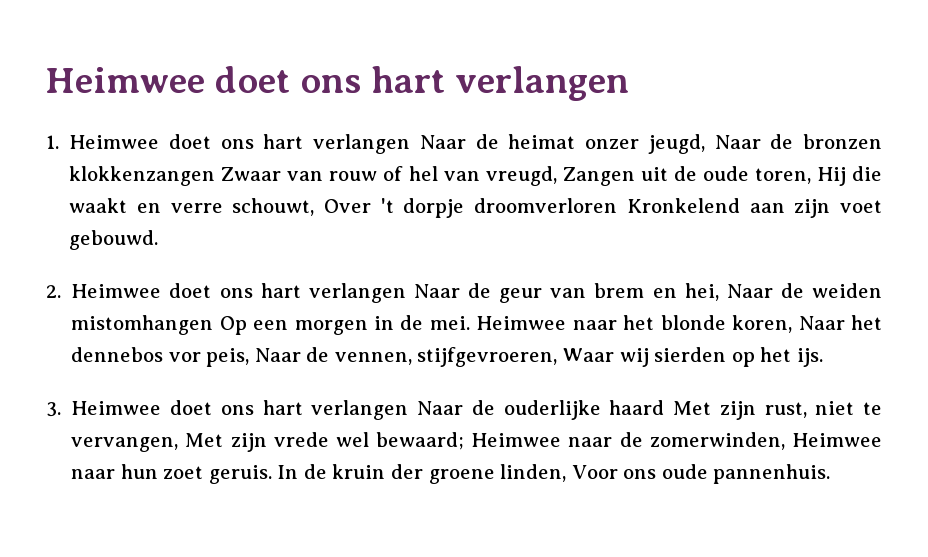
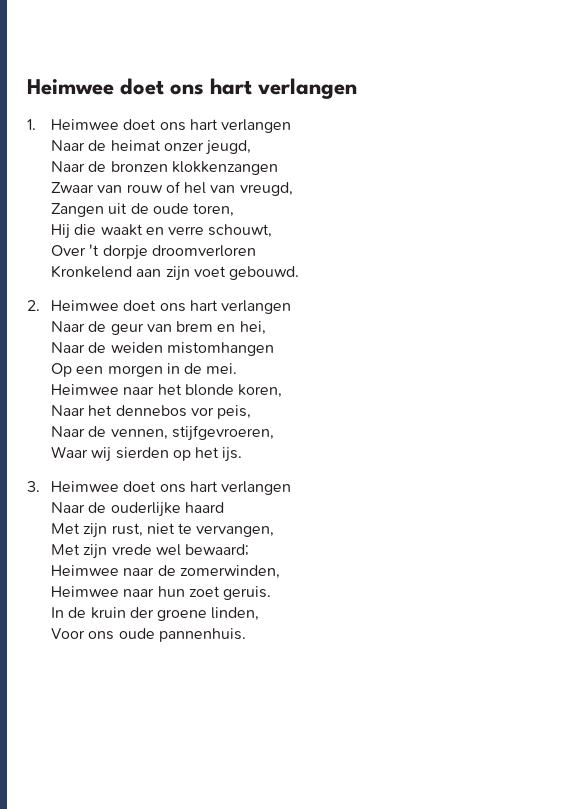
(411, 144) none -> (292, 126) //
(705, 144) none -> (252, 147) //
(216, 176) none -> (278, 168) //
(557, 176) none -> (293, 189) //
(811, 176) none -> (235, 210) //
(315, 207) none -> (273, 231) //
(618, 205) none -> (256, 251) //
(406, 293) none -> (292, 307) //
(719, 292) none -> (266, 328) //
(214, 325) none -> (274, 349) //
(470, 323) none -> (238, 368) //
(793, 324) none -> (283, 391) //
(250, 357) none -> (252, 412) //
(558, 357) none -> (274, 433) //
(409, 410) none -> (292, 488) //
(665, 407) none -> (224, 507) //
(179, 444) none -> (275, 531) //
(465, 441) none -> (250, 550) //
(785, 441) none -> (280, 572) //
(272, 474) none -> (272, 593) //
(567, 473) none -> (260, 614) //

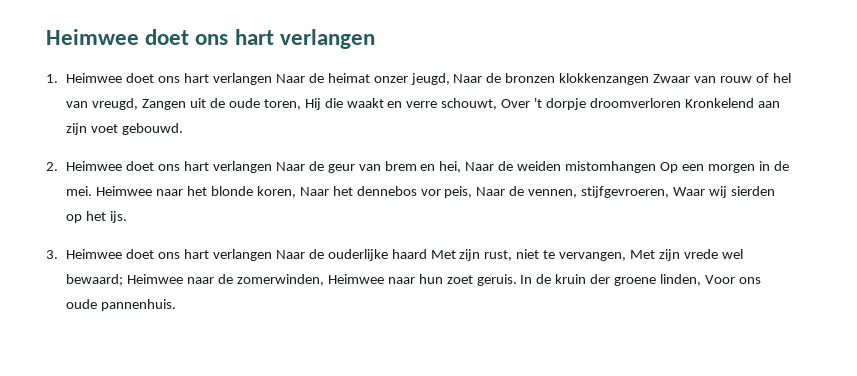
(292, 126) // -> (272, 79) none
(252, 147) // -> (450, 79) none
(278, 168) // -> (650, 79) none
(293, 189) // -> (139, 104) none
(235, 210) // -> (301, 104) none
(273, 231) // -> (498, 104) none
(256, 251) // -> (681, 103) none
(292, 307) // -> (272, 167) none
(266, 328) // -> (462, 167) none
(274, 349) // -> (657, 167) none
(238, 368) // -> (93, 191) none
(283, 391) // -> (296, 192) none
(252, 412) // -> (473, 192) none
(274, 433) // -> (670, 192) none
(292, 488) // -> (272, 255) none
(224, 507) // -> (427, 254) none
(275, 531) // -> (627, 256) none
(250, 550) // -> (124, 280) none
(280, 572) // -> (324, 280) none
(272, 593) // -> (517, 280) none
(260, 614) // -> (702, 280) none

